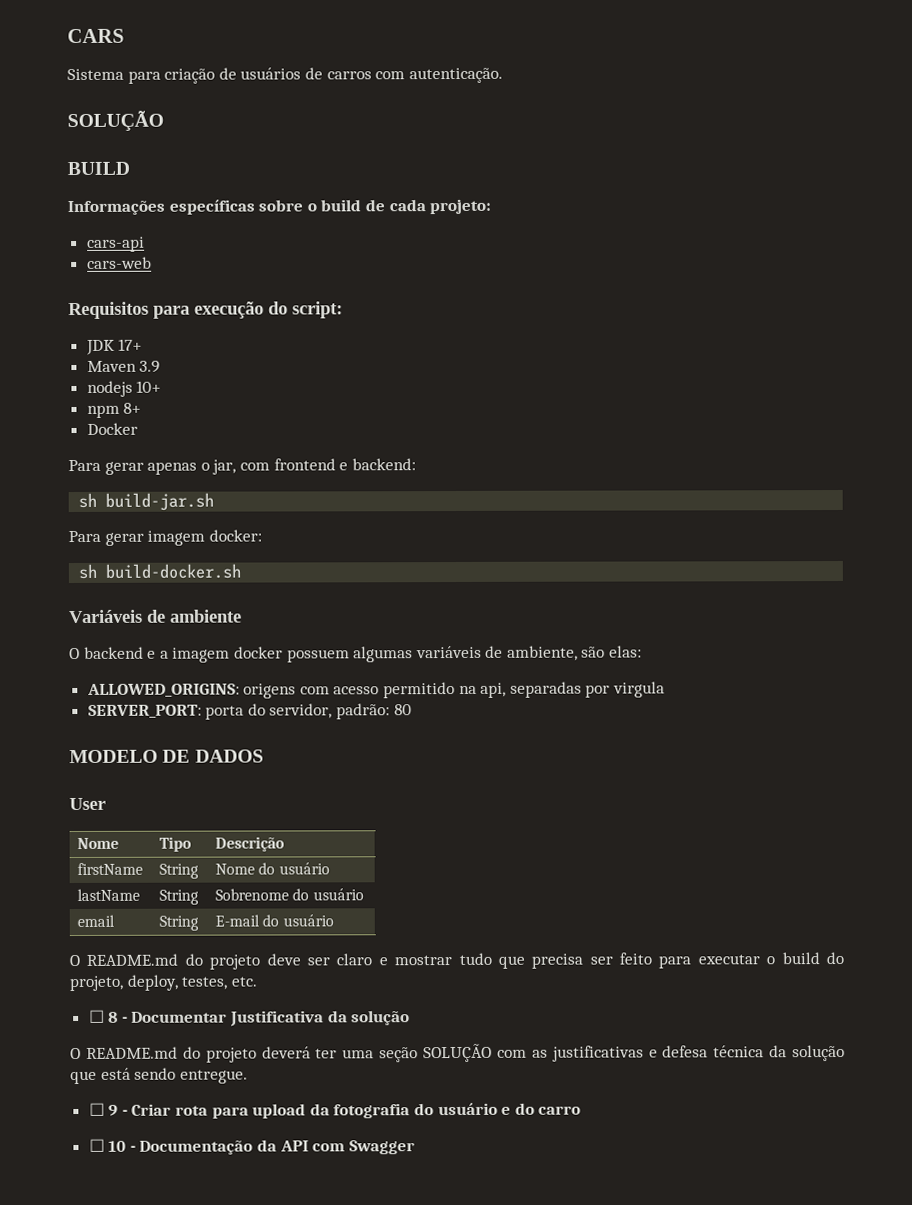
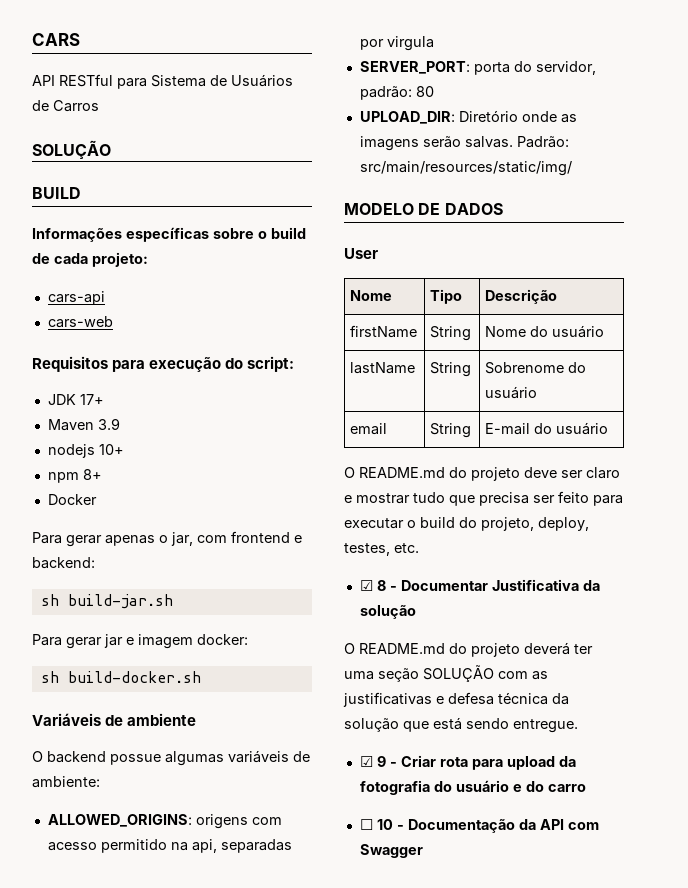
[67,67,503,84] Sistema para criação de usuários de carros com autenticação. -> [32,74,293,89] [32,100,99,112] API RESTful para Sistema de Usuários de Carros
(144, 539) none -> [104,634,134,648] jar e
[147,645,643,663] e a imagem docker possuem algumas variáveis de ambiente, são elas: -> [110,750,310,766] [32,776,100,788] possue algumas variáveis de ambiente:
(412, 710) none -> [359,110,577,124] [359,136,569,151] [359,161,572,176] // UPLOAD_DIR: Diretório onde as imagens serão salvas. Padrão: src/main/resources/static/img/
[88,1009,105,1023] ☐ -> [359,580,373,591] ☑
[88,1102,105,1116] ☐ -> [359,756,373,767] ☑

